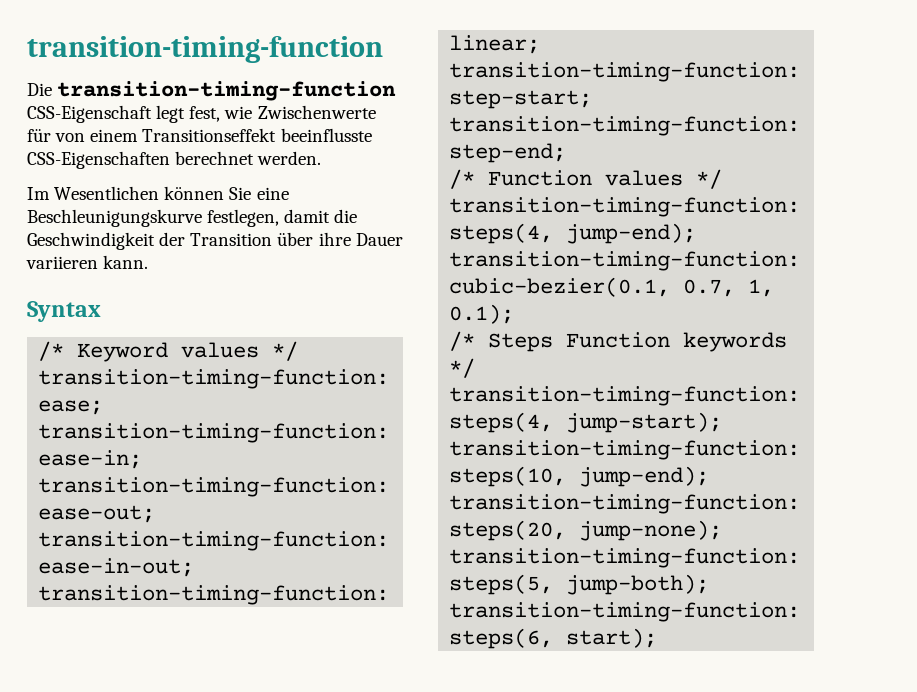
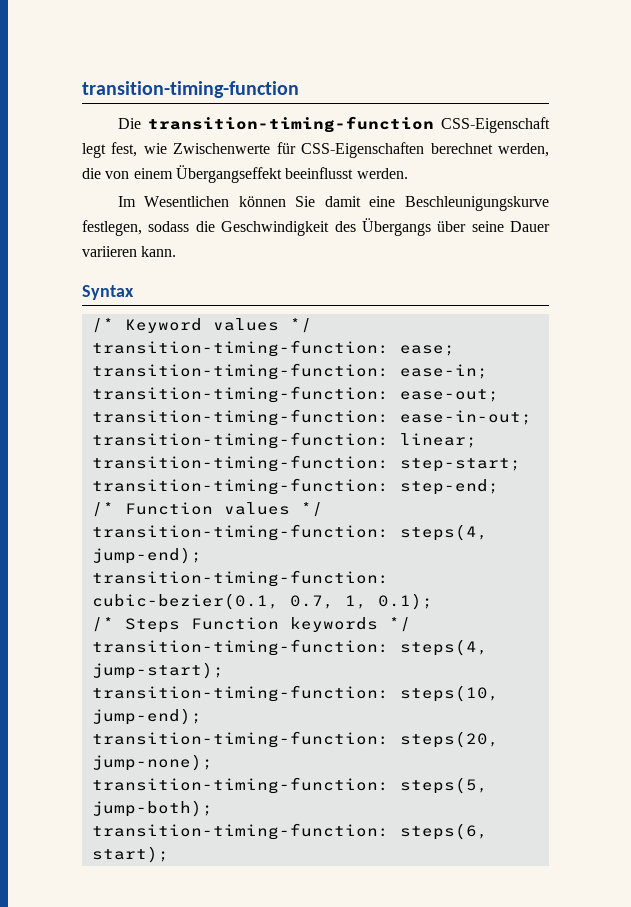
[55,128,372,142] [27,151,255,169] von einem Transitionseffekt beeinflusste CSS-Eigenschaften berechnet -> [301,142,549,158] [82,165,354,183] CSS-Eigenschaften berechnet werden, die von einem Übergangseffekt beeinflusst
(252, 193) none -> [324,196,361,207] damit
[284,209,331,223] damit -> [148,221,190,232] sodass
[159,232,351,246] der Transition über ihre -> [334,218,504,236] des Übergangs über seine

